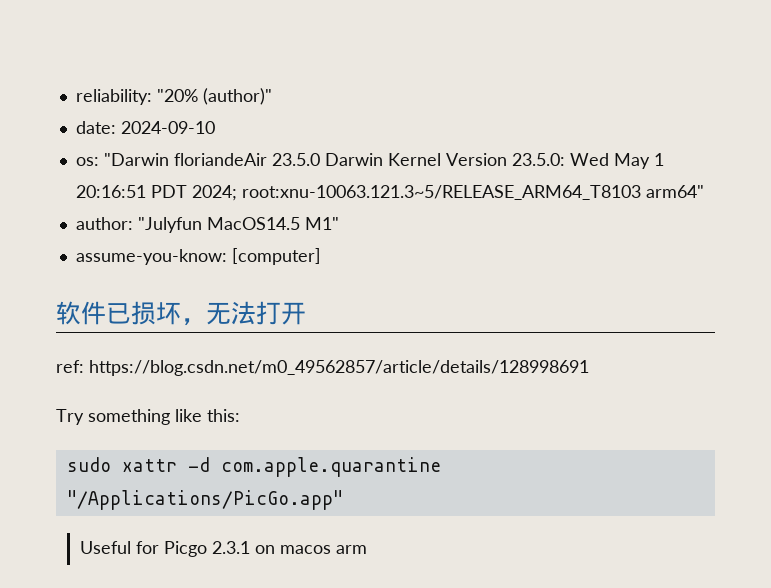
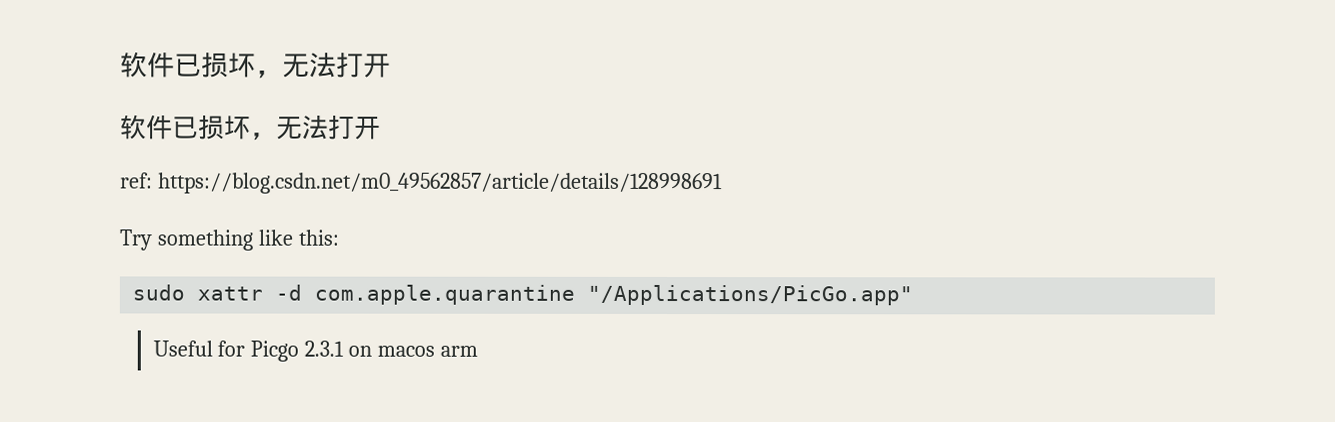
[75,88,272,105] [75,121,215,134] [75,153,664,169] [75,185,704,201] [75,217,339,233] [75,248,321,265] reliability: "20% (author)" // date: 2024-09-10 // os: "Darwin floriandeAir 23.5.0 Darwin Kernel Version 23.5.0: Wed May 1 20:16:51 PDT 2024; root:xnu-10063.121.3~5/RELEASE_ARM64_T8103 arm64" // author: "Julyfun MacOS14.5 M1" // assume-you-know: [computer] -> [120,51,391,79] 软件已损坏，无法打开

